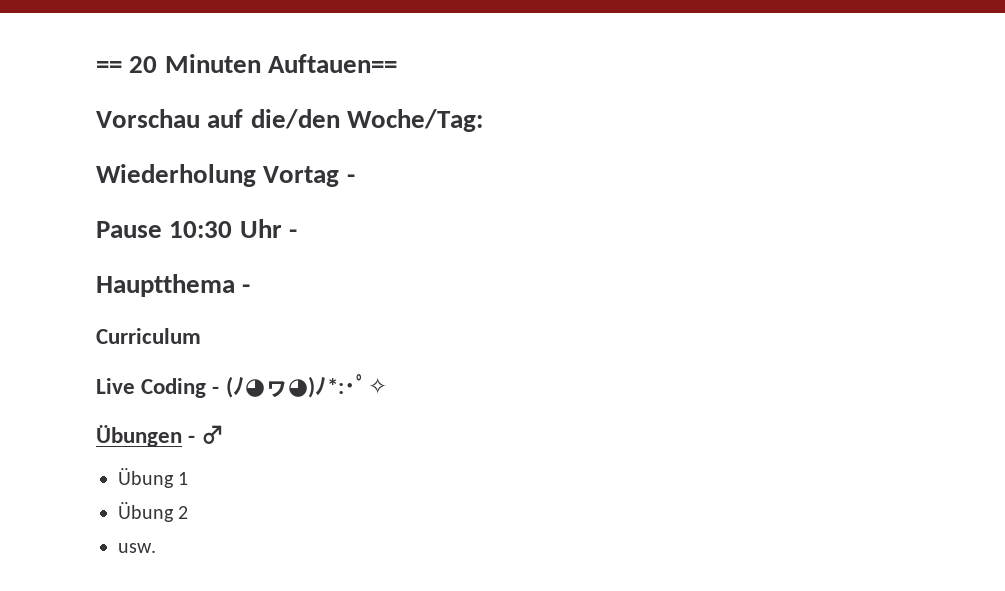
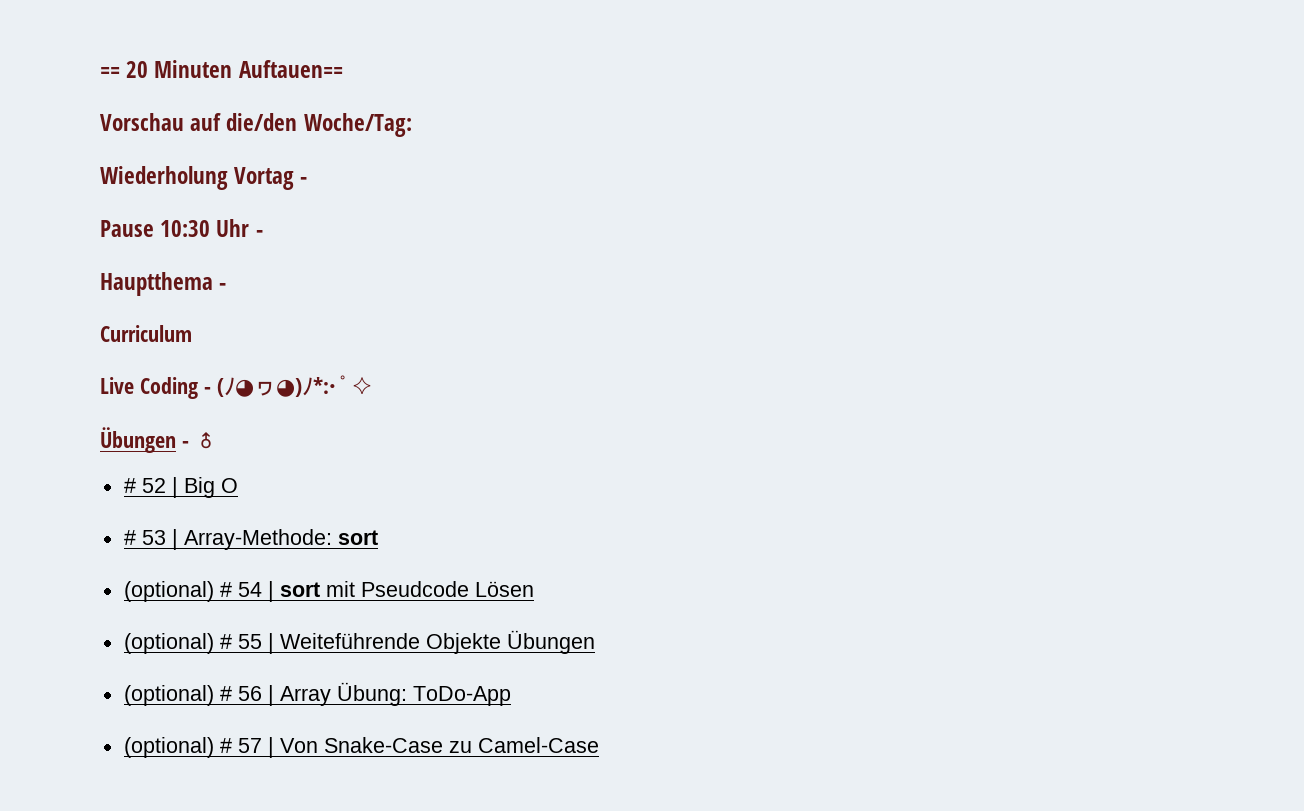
[118,468,189,488] [118,502,189,522] [118,543,156,553] Übung 1 // Übung 2 // usw. -> [123,477,238,498] [123,529,378,550] [123,581,534,602] [123,630,595,654] [123,682,511,706] [123,737,599,758] # 52 | Big O // # 53 | Array-Methode: sort // (optional) # 54 | sort mit Pseudcode Lösen // (optional) # 55 | Weiteführende Objekte Übungen // (optional) # 56 | Array Übung: ToDo-App // (optional) # 57 | Von Snake-Case zu Camel-Case

